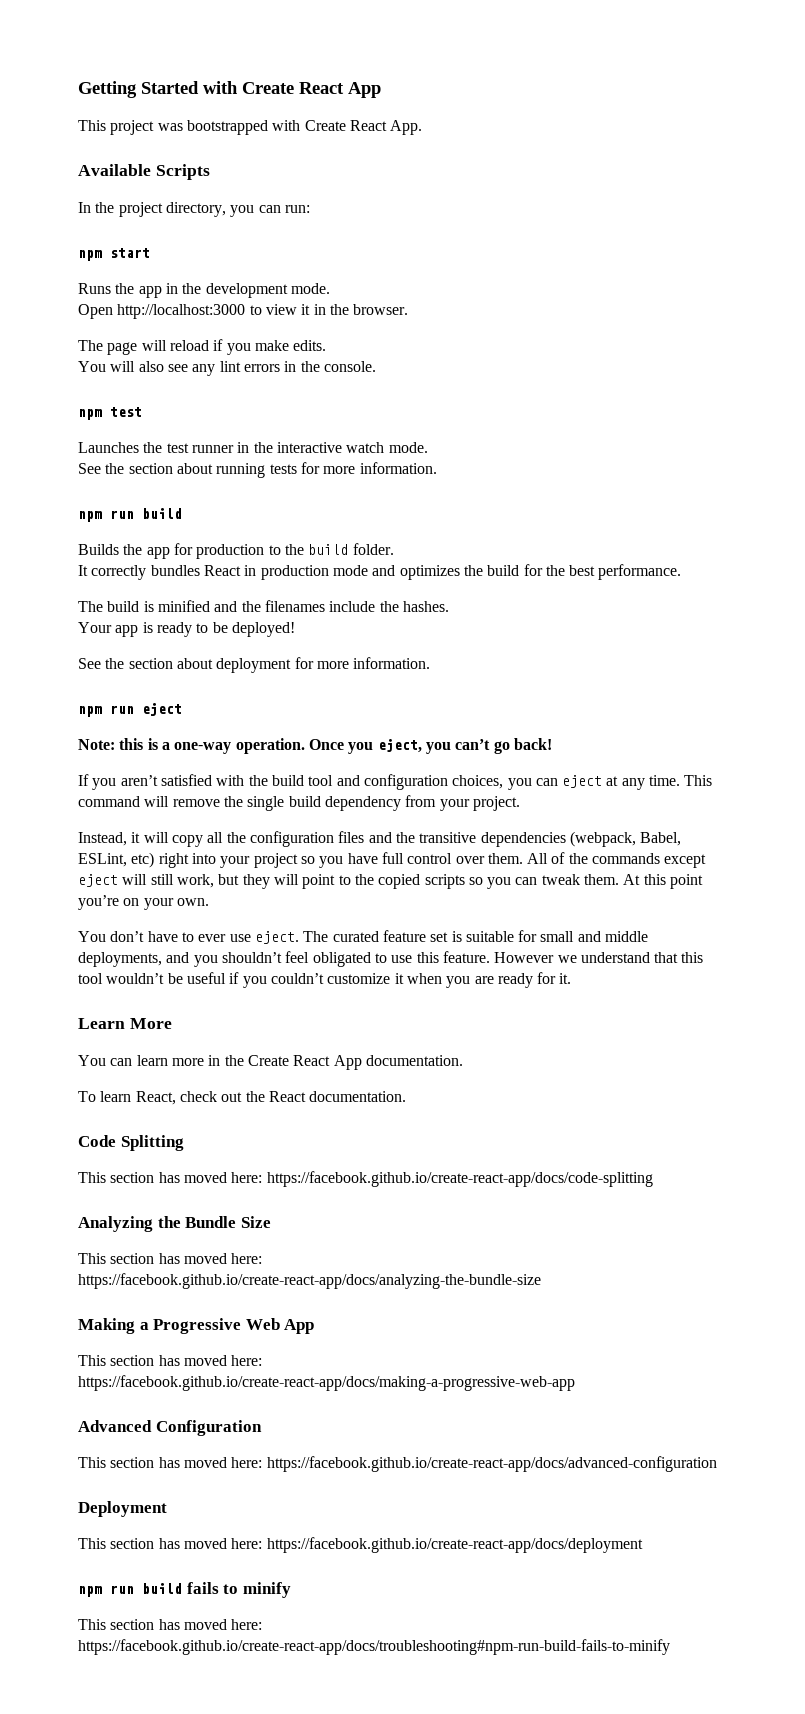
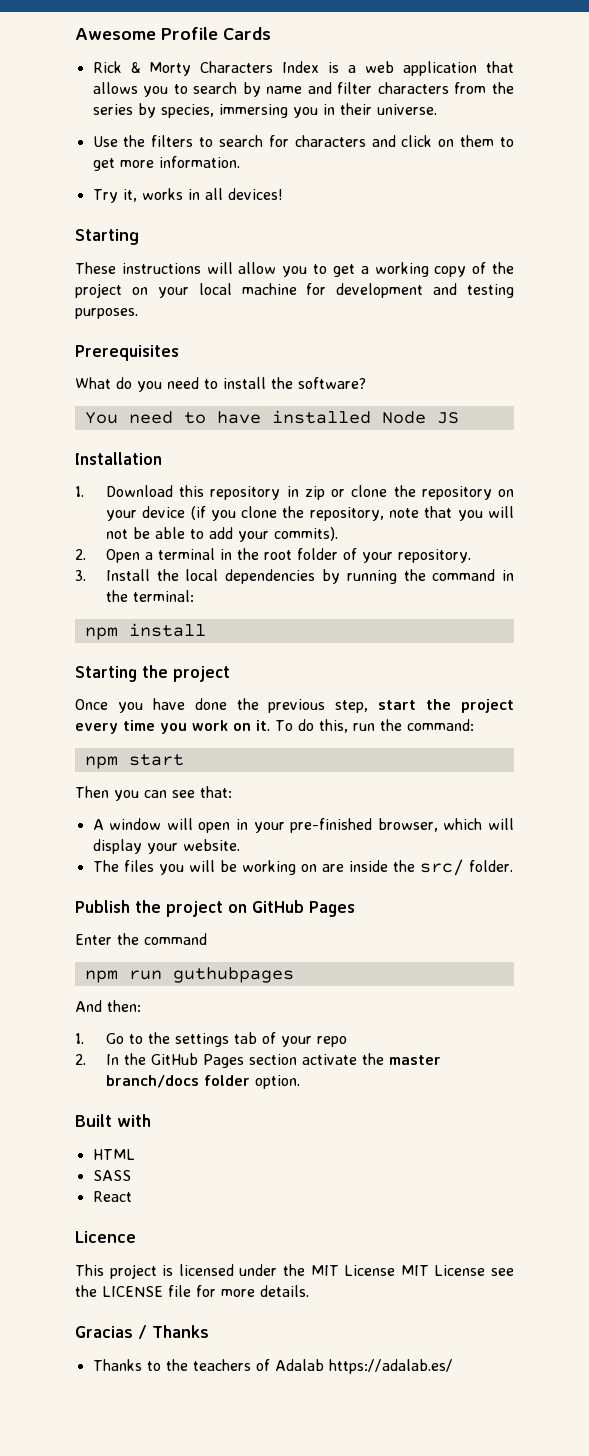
[78,81,381,98] [78,120,423,135] [78,164,210,180] [78,202,310,217] [78,248,150,261] [78,283,330,298] [78,304,409,319] [78,339,327,355] [78,361,376,376] [78,407,142,420] [78,442,428,453] [78,462,437,478] [78,508,182,522] [78,543,394,559] [78,564,682,580] [78,600,449,612] [78,622,295,637] [78,657,431,673] [78,703,182,717] [78,738,552,754] [78,774,713,790] [78,795,520,811] [78,831,682,847] [78,852,707,868] [78,874,704,889] [78,895,209,910] [78,930,649,944] [78,951,704,967] [78,972,572,988] [78,1018,172,1029] [78,1055,463,1070] [78,1091,407,1105] [78,1135,184,1151] [78,1171,653,1187] [78,1216,271,1232] [78,1253,263,1264] [78,1273,541,1289] [78,1318,315,1334] [78,1355,263,1366] [78,1375,575,1391] [78,1420,262,1436] [78,1456,717,1472] [78,1501,167,1517] [78,1537,643,1553] [78,1582,291,1598] [78,1619,263,1630] [78,1639,670,1655] Getting Started with Create React App // This project was bootstrapped with Create React App. // Available Scripts // In the project directory, you can run: // npm start // Runs the app in the development mode. // Open http://localhost:3000 to view it in the browser. // The page will reload if you make edits. // You will also see any lint errors in the console. // npm test // Launches the test runner in the interactive watch mode. // See the section about running tests for more information. // npm run build // Builds the app for production to the build folder. // It correctly bundles React in production mode and optimizes the build for the best performance. // The build is minified and the filenames include the hashes. // Your app is ready to be deployed! // See the section about deployment for more information. // npm run eject // Note: this is a one-way operation. Once you eject, you can’t go back! // If you aren’t satisfied with the build tool and configuration choices, you can eject at any time. This command will remove the single build dependency from your project. // Instead, it will copy all the configuration files and the transitive dependencies (webpack, Babel, ESLint, etc) right into your project so you have full control over them. All of the commands except eject will still work, but they will point to the copied scripts so you can tweak them. At this point you’re on your own. // You don’t have to ever use eject. The curated feature set is suitable for small and middle deployments, and you shouldn’t feel obligated to use this feature. However we understand that this tool wouldn’t be useful if you couldn’t customize it when you are ready for it. // Learn More // You can learn more in the Create React App documentation. // To learn React, check out the React documentation. // Code Splitting // This section has moved here: https://facebook.github.io/create-react-app/docs/code-splitting // Analyzing the Bundle Size // This section has moved here: https://facebook.github.io/create-react-app/docs/analyzing-the-bundle-size // Making a Progressive Web App // This section has moved here: https://facebook.github.io/create-react-app/docs/making-a-progressive-web-app // Advanced Configuration // This section has moved here: https://facebook.github.io/create-react-app/docs/advanced-configuration // Deployment // This section has moved here: https://facebook.github.io/create-react-app/docs/deployment // npm run build fails to minify // This section has moved here: https://facebook.github.io/create-react-app/docs/troubleshooting#npm-run-build-fails-to-minify -> [75,27,271,40] [92,61,514,76] [92,82,514,97] [92,103,437,118] [92,135,515,147] [92,156,240,171] [92,188,283,203] [75,229,139,245] [75,262,514,277] [75,283,514,298] [75,308,138,319] [75,345,179,361] [75,377,366,392] [84,410,459,424] [75,452,162,465] [75,485,514,500] [105,506,514,521] [105,527,338,542] [75,548,471,563] [75,569,514,584] [105,590,194,602] [84,623,206,640] [75,665,230,682] [75,698,514,713] [75,719,474,734] [84,754,184,769] [75,786,232,801] [92,818,514,833] [92,839,240,854] [92,859,513,876] [75,900,355,917] [75,933,207,945] [84,967,294,983] [75,1000,141,1012] [75,1032,347,1047] [75,1053,441,1068] [105,1075,300,1089] [75,1114,151,1127] [92,1149,135,1160] [92,1170,131,1181] [92,1191,132,1202] [75,1231,136,1243] [75,1264,514,1279] [75,1285,309,1297] [75,1325,209,1339] [92,1359,453,1374] Awesome Profile Cards // Rick & Morty Characters Index is a web application that allows you to search by name and filter characters from the series by species, immersing you in their universe. // Use the filters to search for characters and click on them to get more information. // Try it, works in all devices! // Starting // These instructions will allow you to get a working copy of the project on your local machine for development and testing purposes. // Prerequisites // What do you need to install the software? // You need to have installed Node JS // Installation // 1. Download this repository in zip or clone the repository on your device (if you clone the repository, note that you will not be able to add your commits). // 2. Open a terminal in the root folder of your repository. // 3. Install the local dependencies by running the command in the terminal: // npm install // Starting the project // Once you have done the previous step, start the project every time you work on it. To do this, run the command: // npm start // Then you can see that: // A window will open in your pre-finished browser, which will display your website. // The files you will be working on are inside the src/ folder. // Publish the project on GitHub Pages // Enter the command // npm run guthubpages // And then: // 1. Go to the settings tab of your repo // 2. In the GitHub Pages section activate the master branch/docs folder option. // Built with // HTML // SASS // React // Licence // This project is licensed under the MIT License MIT License see the LICENSE file for more details. // Gracias / Thanks // Thanks to the teachers of Adalab https://adalab.es/

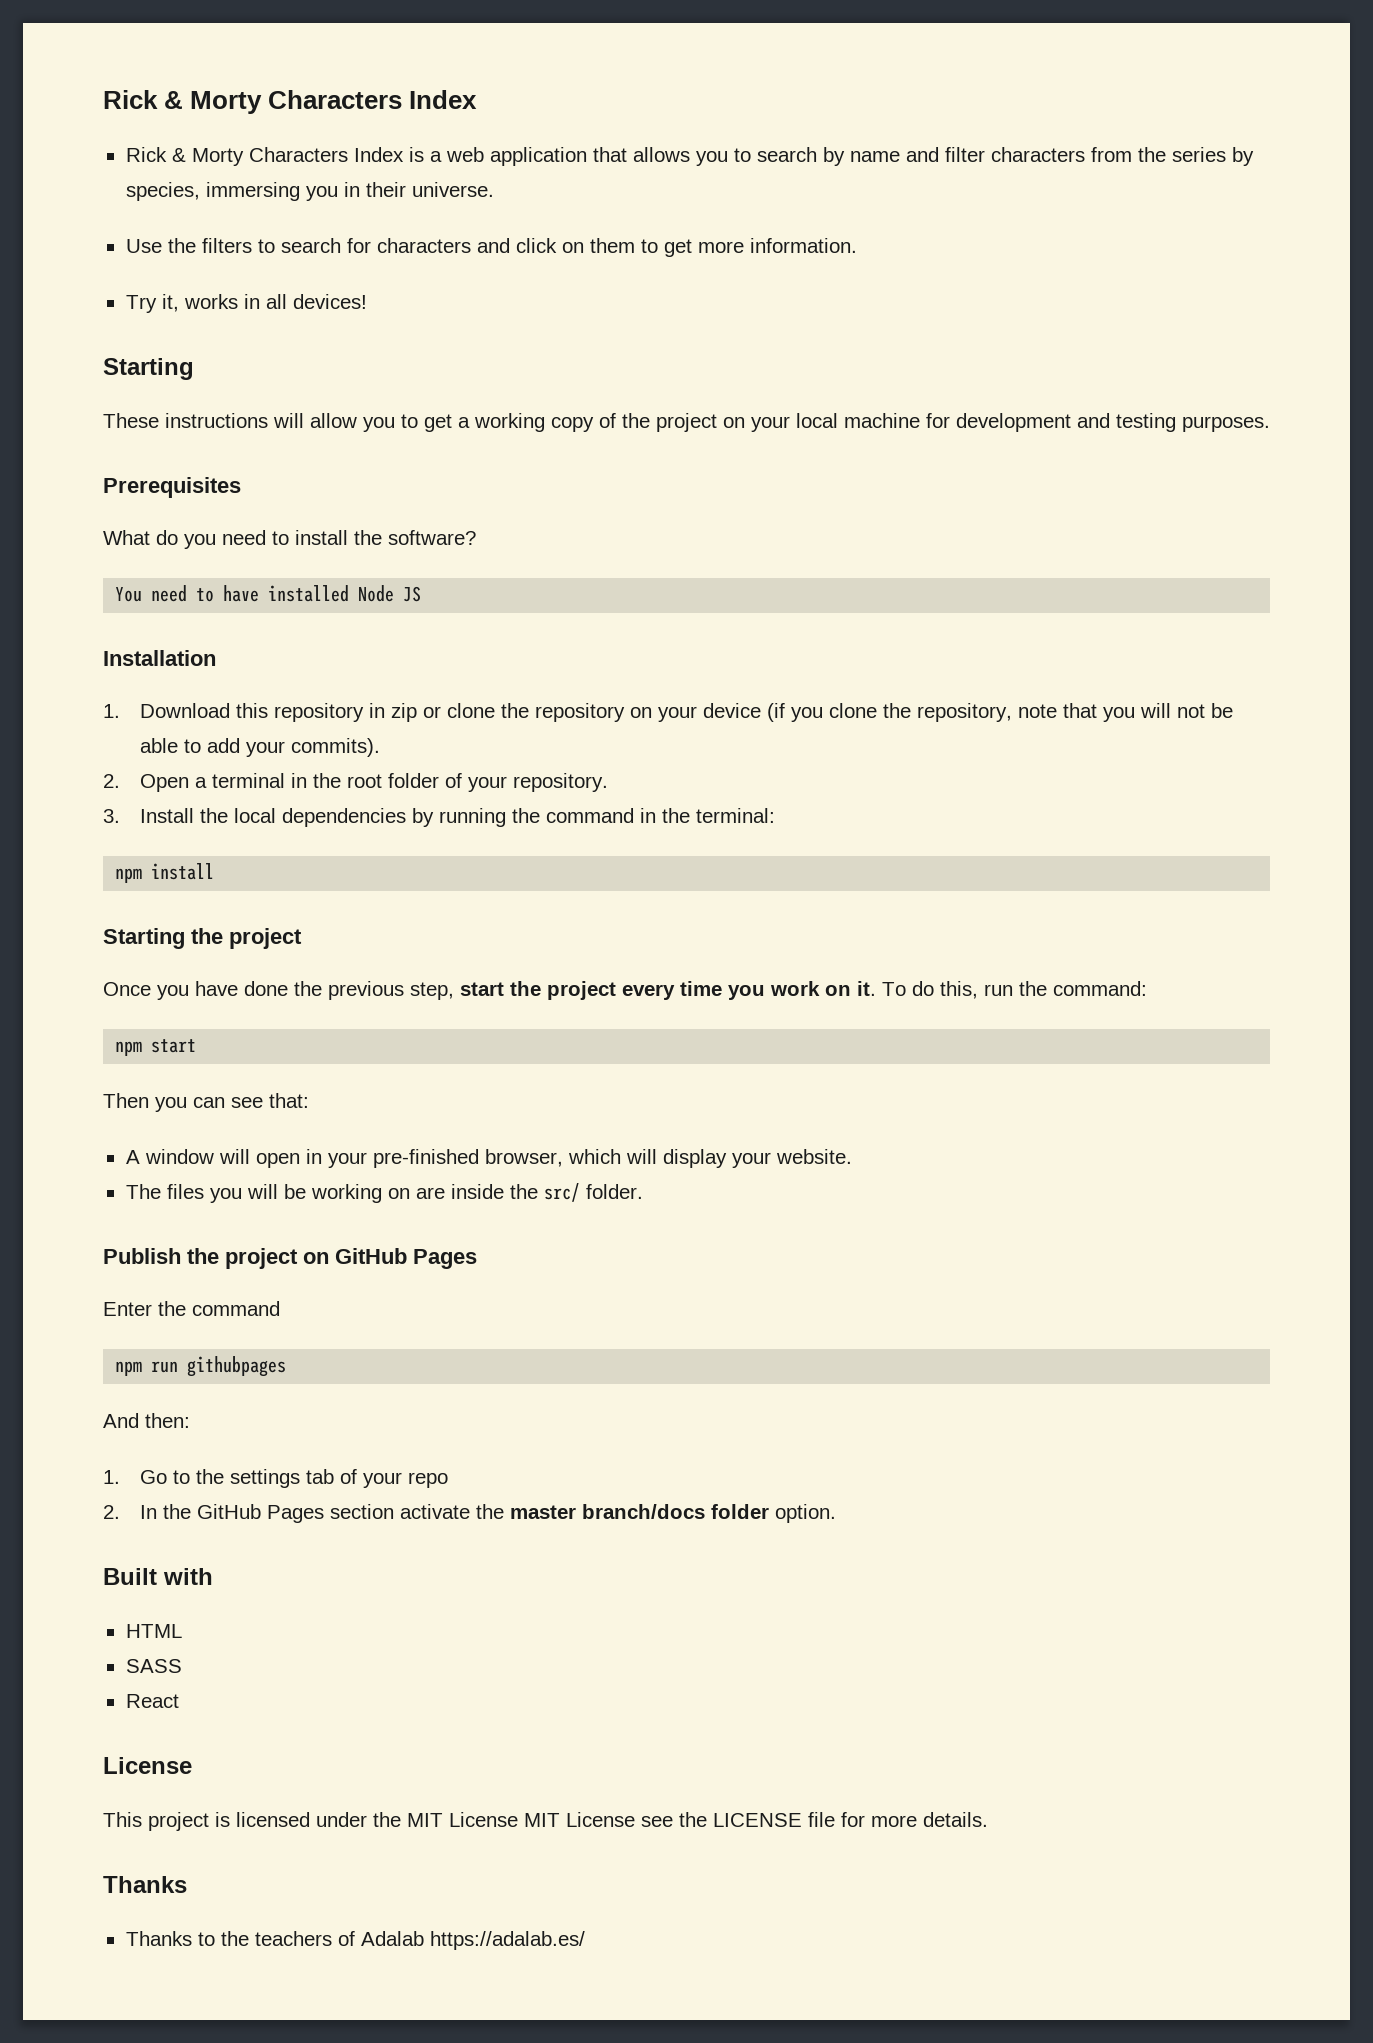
[75,27,271,40] Awesome Profile Cards -> [103,90,478,114] Rick & Morty Characters Index
[172,967,294,983] guthubpages -> [187,1356,287,1377] githubpages
[75,1231,136,1243] Licence -> [103,1757,192,1774] License
[75,1325,147,1339] Gracias / -> (988, 1819) none

